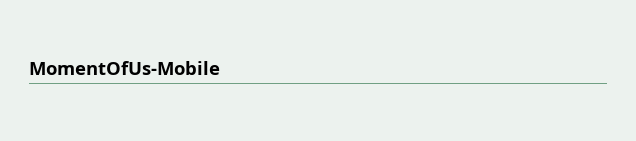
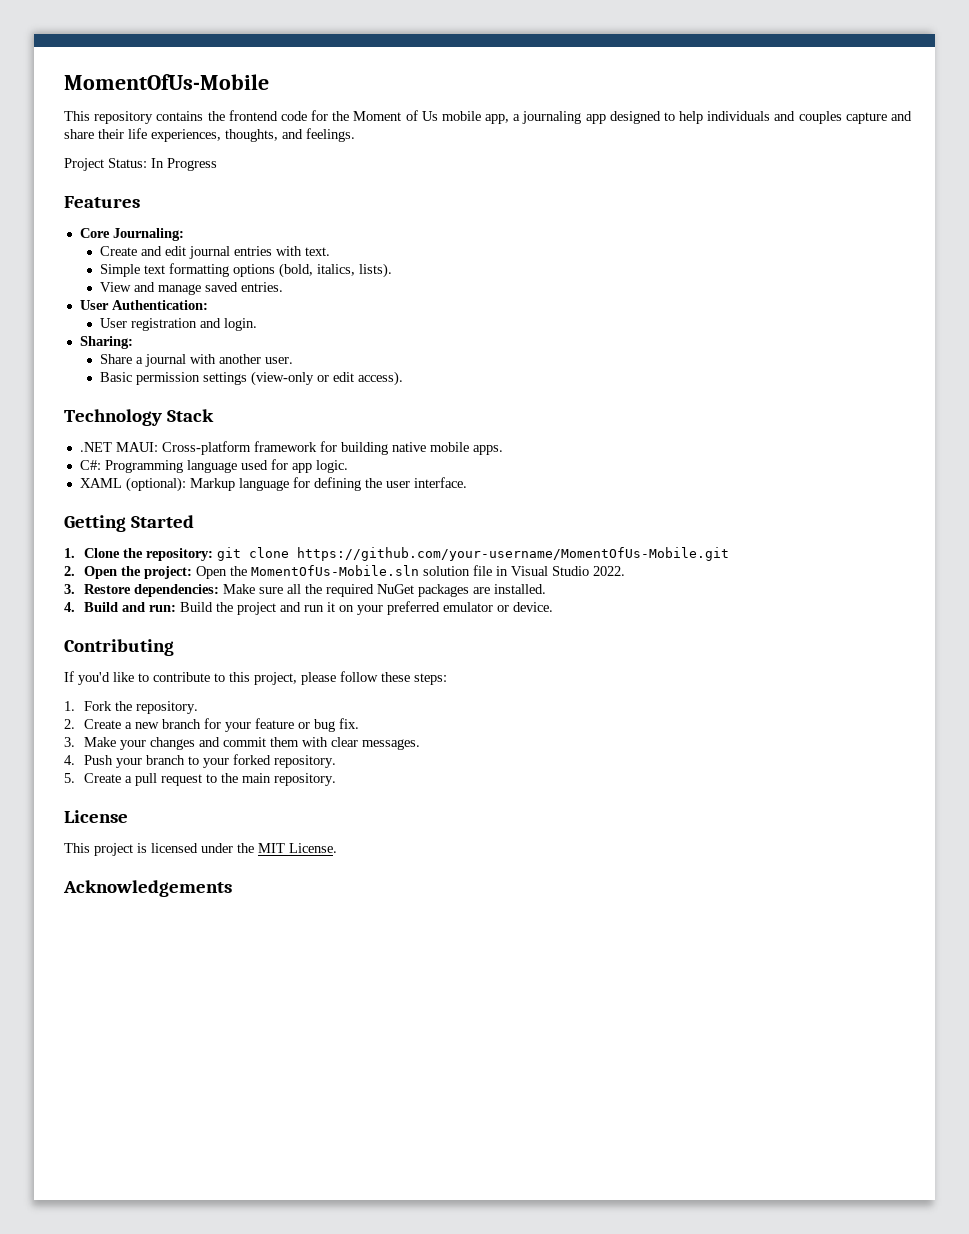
(220, 68) none -> [64,110,912,124] [64,128,355,142] [64,158,217,171] [64,196,140,208] [79,228,184,241] [99,246,330,259] [99,263,392,278] [99,282,283,295] [79,300,208,310] [99,318,257,331] [79,336,133,349] [99,354,293,367] [99,371,403,386] [64,409,214,426] [79,441,503,455] [79,459,348,473] [79,477,467,492] [64,515,194,532] [64,547,729,561] [64,565,625,579] [64,584,546,597] [64,601,553,615] [64,639,174,656] [64,671,447,685] [64,701,198,714] [64,718,359,732] [64,737,420,750] [64,754,336,768] [64,773,336,786] [64,810,128,823] [64,843,337,856] [63,880,232,897] // This repository contains the frontend code for the Moment of Us mobile app, a journaling app designed to help individuals and couples capture and share their life experiences, thoughts, and feelings. // Project Status: In Progress // Features // Core Journaling: // Create and edit journal entries with text. // Simple text formatting options (bold, italics, lists). // View and manage saved entries. // User Authentication: // User registration and login. // Sharing: // Share a journal with another user. // Basic permission settings (view-only or edit access). // Technology Stack // .NET MAUI: Cross-platform framework for building native mobile apps. // C#: Programming language used for app logic. // XAML (optional): Markup language for defining the user interface. // Getting Started // 1. Clone the repository: git clone https://github.com/your-username/MomentOfUs-Mobile.git // 2. Open the project: Open the MomentOfUs-Mobile.sln solution file in Visual Studio 2022. // 3. Restore dependencies: Make sure all the required NuGet packages are installed. // 4. Build and run: Build the project and run it on your preferred emulator or device. // Contributing // If you'd like to contribute to this project, please follow these steps: // 1. Fork the repository. // 2. Create a new branch for your feature or bug fix. // 3. Make your changes and commit them with clear messages. // 4. Push your branch to your forked repository. // 5. Create a pull request to the main repository. // License // This project is licensed under the MIT License. // Acknowledgements

